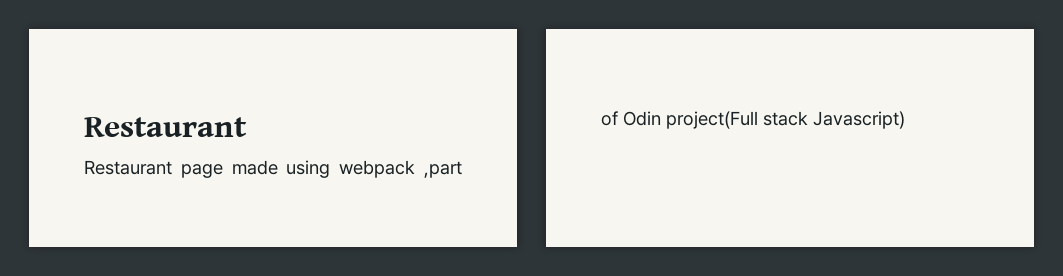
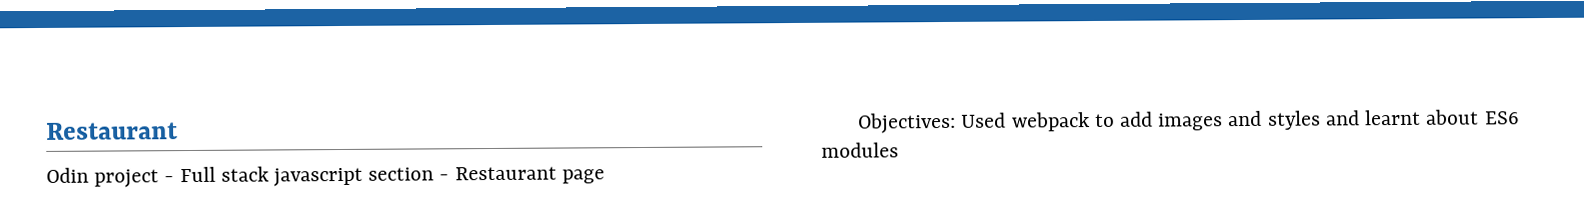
[84,160,463,178] [601,111,905,129] Restaurant page made using webpack ,part of Odin project(Full stack Javascript) -> [46,166,605,188] [858,109,1520,134] [821,142,899,158] Odin project - Full stack javascript section - Restaurant page // Objectives: Used webpack to add images and styles and learnt about ES6 modules

